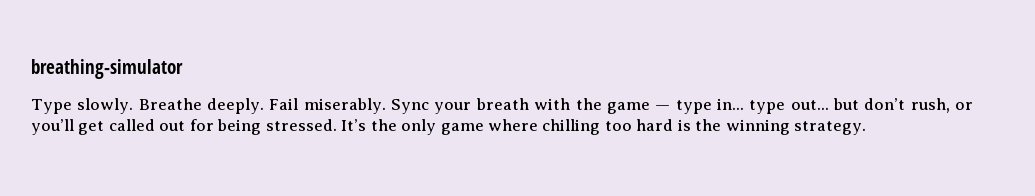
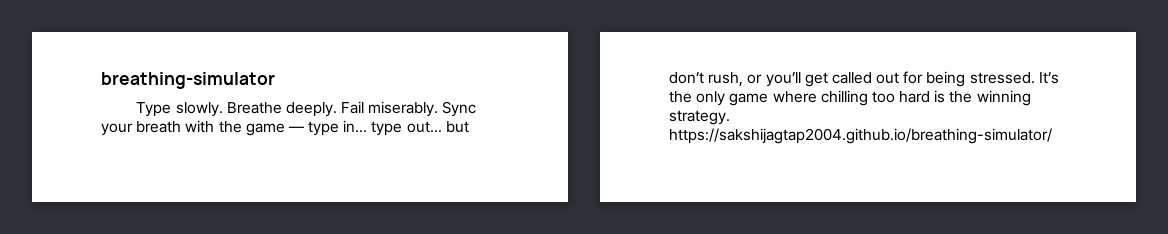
(867, 128) none -> [669,128,1052,144] https://sakshijagtap2004.github.io/breathing-simulator/

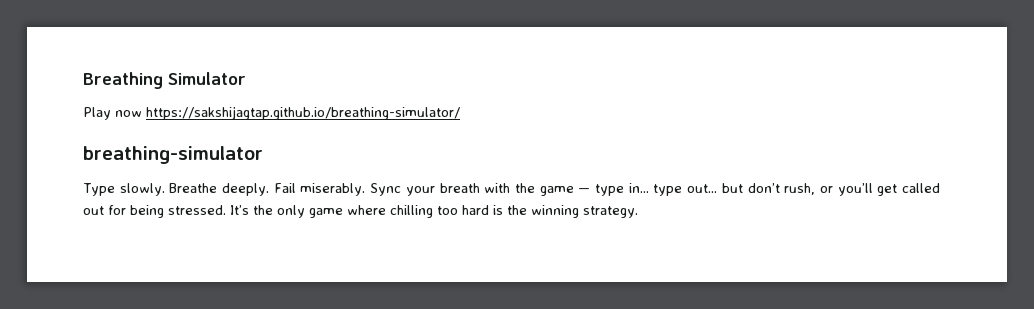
(101, 80) none -> [83,72,246,89] [83,106,460,120] Breathing Simulator // Play now https://sakshijagtap.github.io/breathing-simulator/ //
[669,128,1052,144] https://sakshijagtap2004.github.io/breathing-simulator/ -> (638, 212) none

